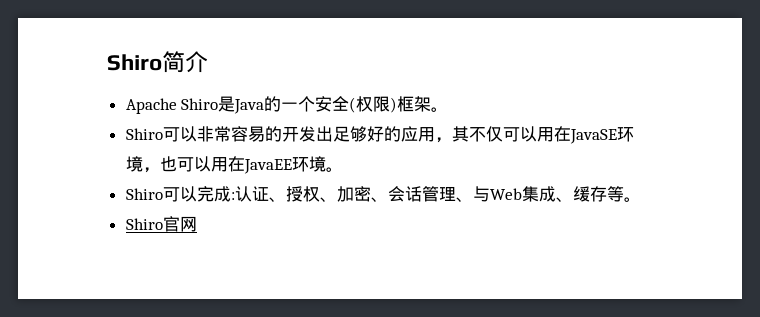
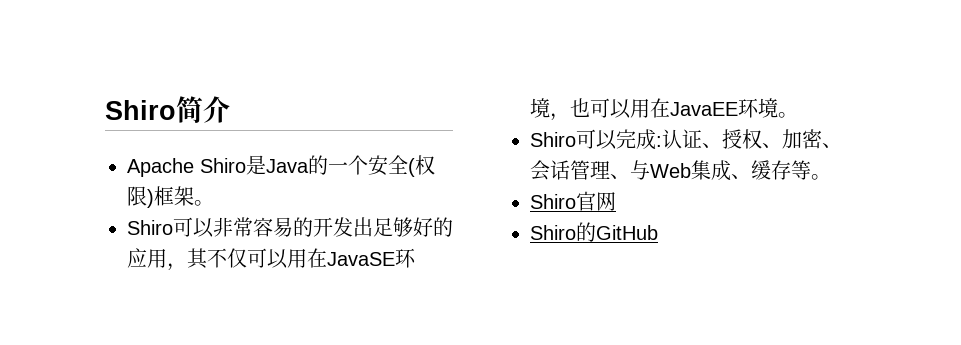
(197, 224) none -> [530,222,658,242] // Shiro的GitHub

